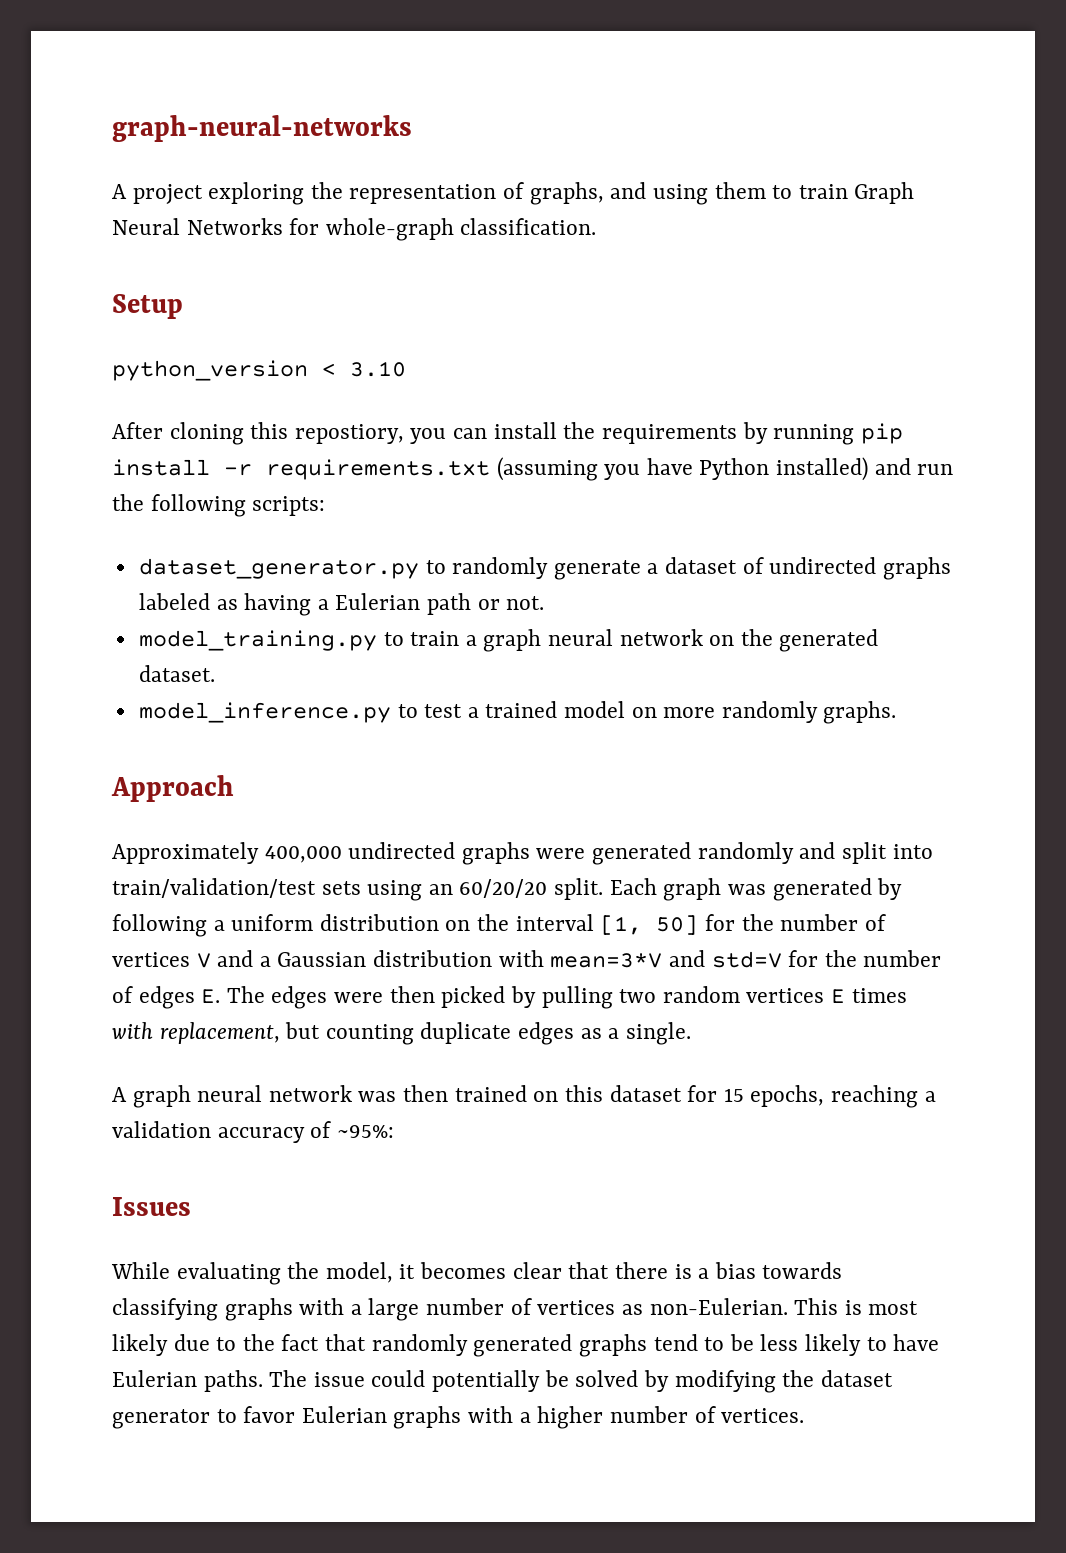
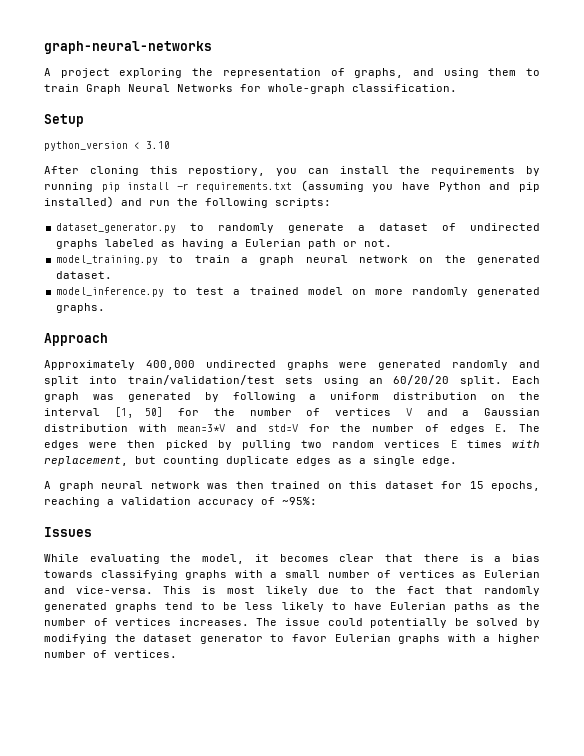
(770, 469) none -> [489,182,540,192] and pip
(818, 712) none -> [477,287,540,297] generated
[625,1022,691,1045] single. -> [373,456,457,466] single edge.
[368,1298,420,1321] large -> [285,570,320,578] small
[649,1298,788,1315] non-Eulerian. -> [484,570,541,578] [44,586,153,594] Eulerian and vice-versa.
[203,1370,263,1392] paths. -> [453,602,540,612] [44,618,249,626] paths as the number of vertices increases.

